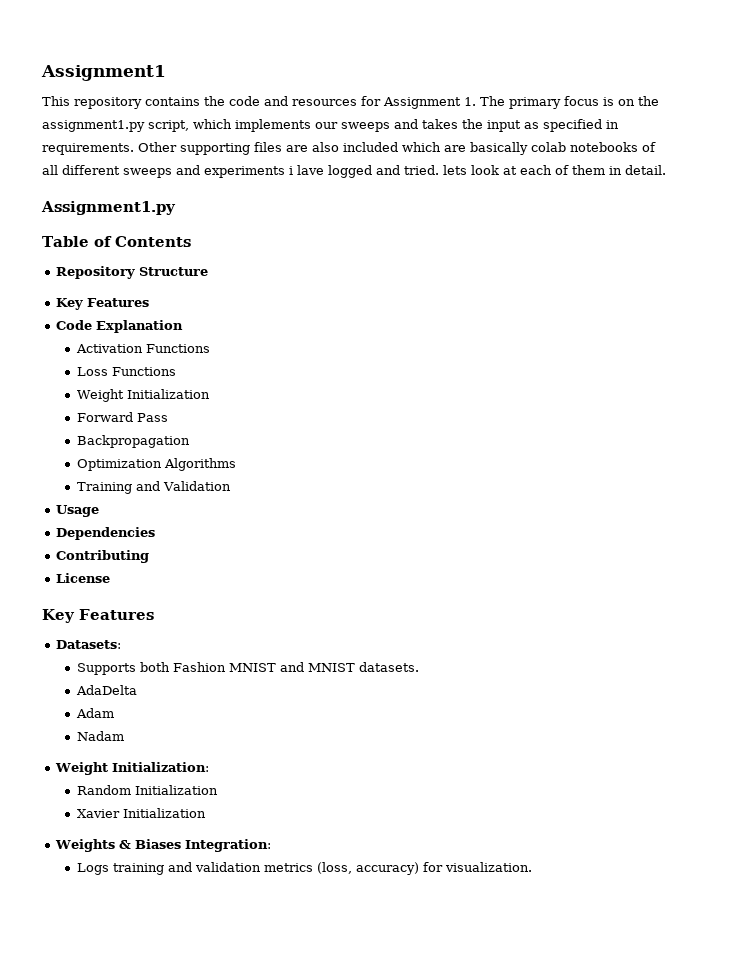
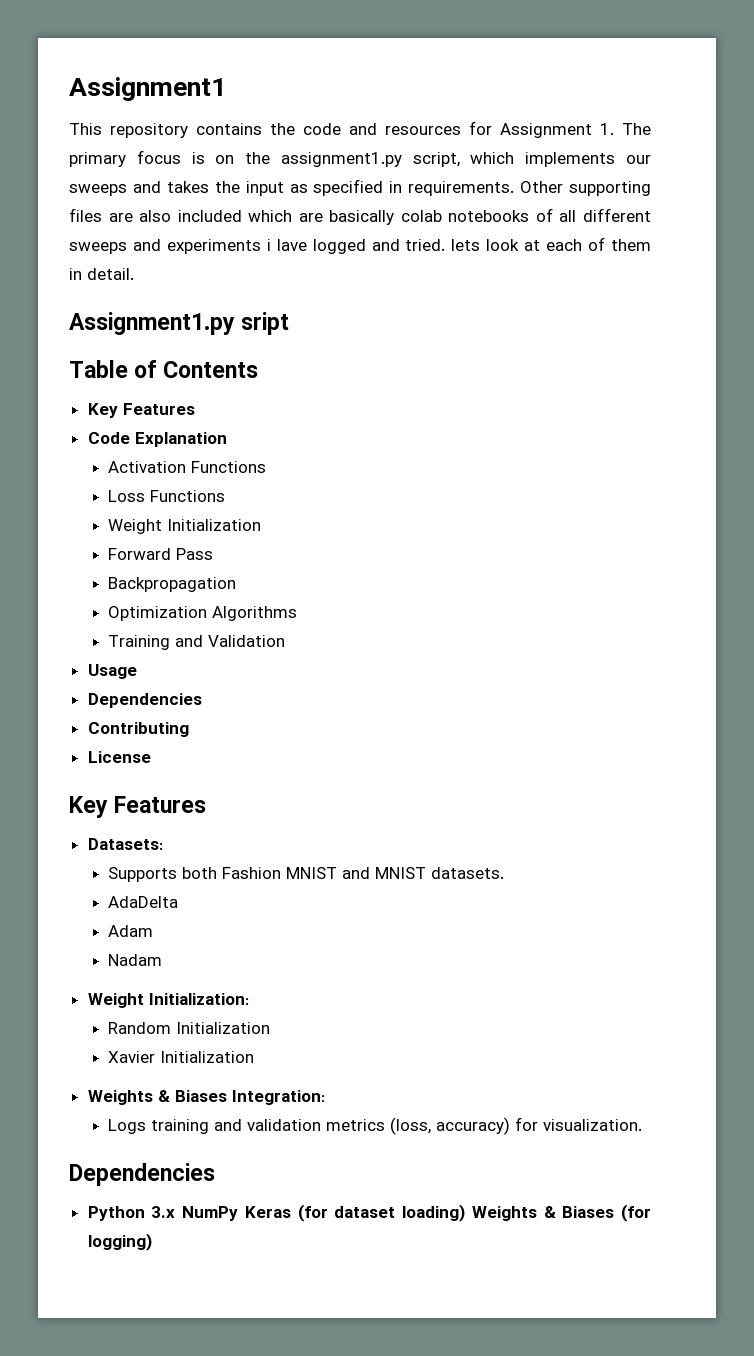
(176, 208) none -> [241,312,290,335] sript
[56,266,209,279] // Repository Structure -> (259, 369) none
(532, 867) none -> [69,1163,215,1186] [87,1204,651,1222] [87,1233,152,1251] // Dependencies // Python 3.x NumPy Keras (for dataset loading) Weights & Biases (for logging)

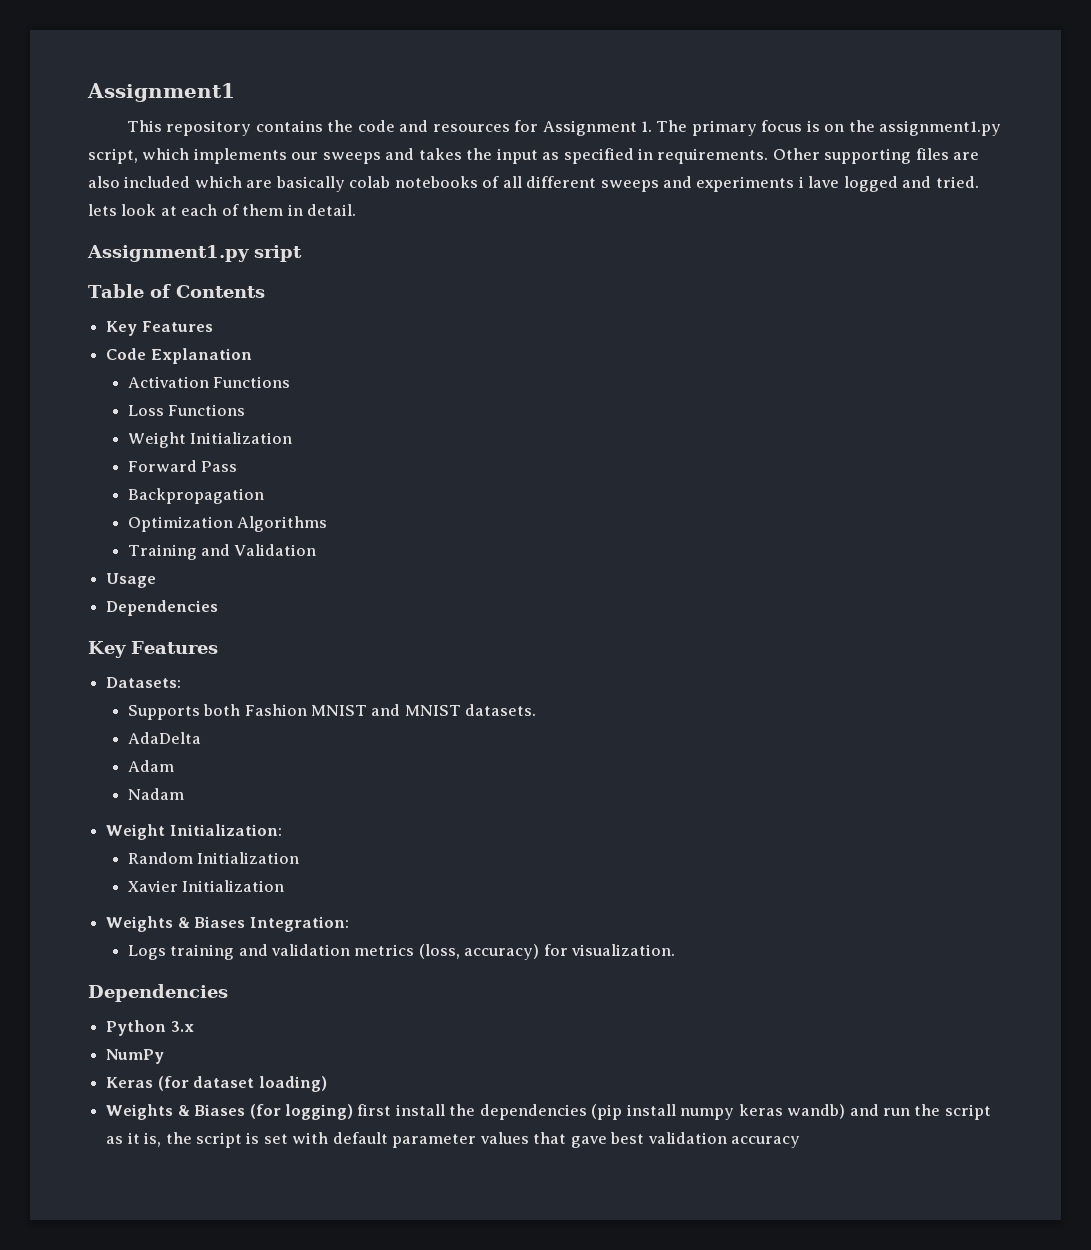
[87,722,189,737] [87,751,151,763] // Contributing // License -> (219, 608) none
(176, 1212) none -> (194, 1026) //
(239, 1213) none -> (165, 1056) //
(466, 1213) none -> (327, 1084) //
(152, 1242) none -> [357,1104,991,1120] [106,1132,800,1148] first install the dependencies (pip install numpy keras wandb) and run the script as it is, the script is set with default parameter values that gave best validation accuracy

